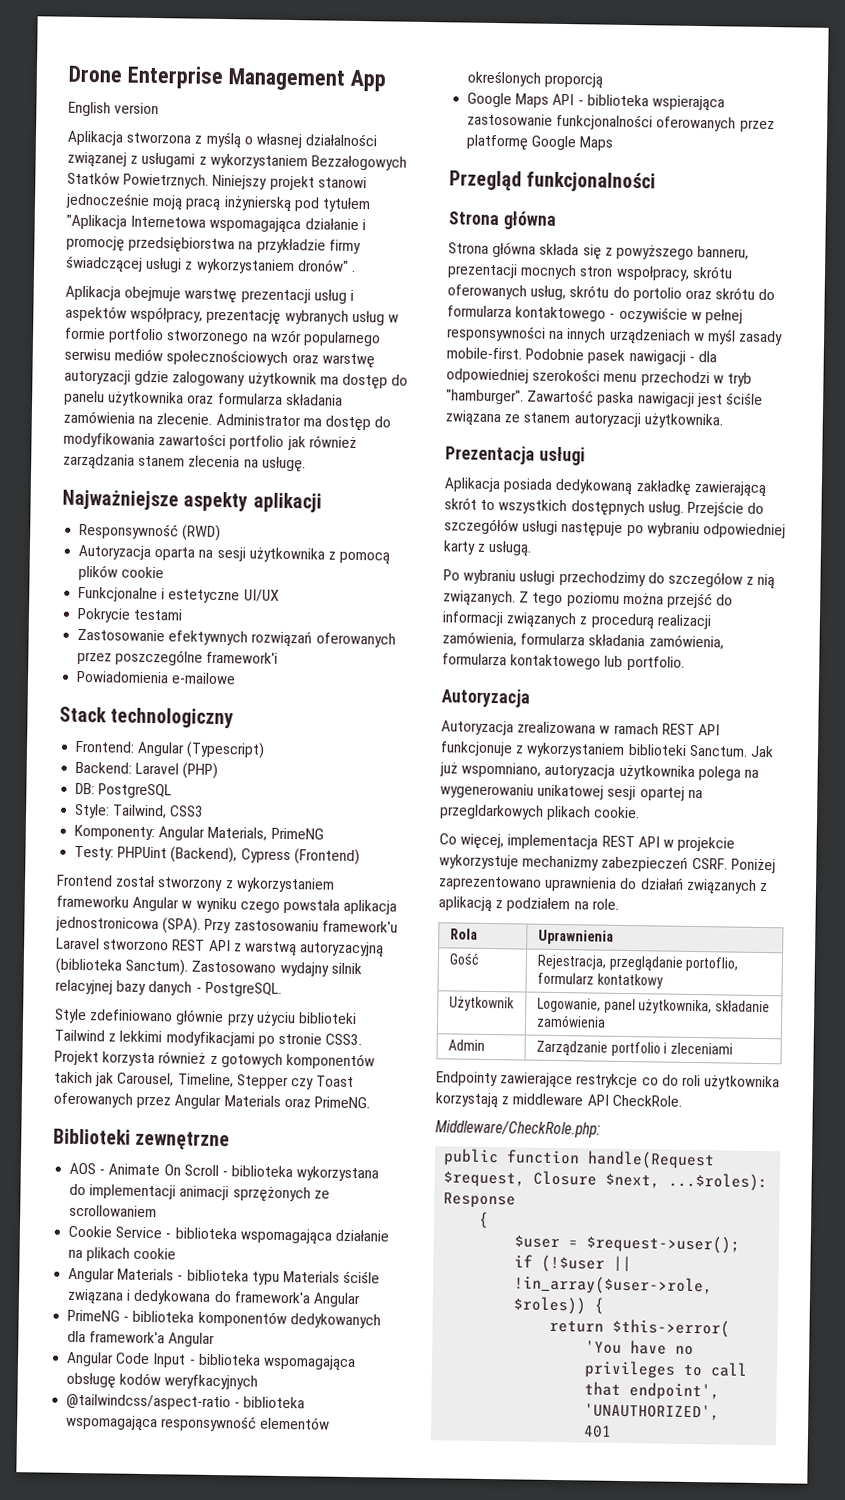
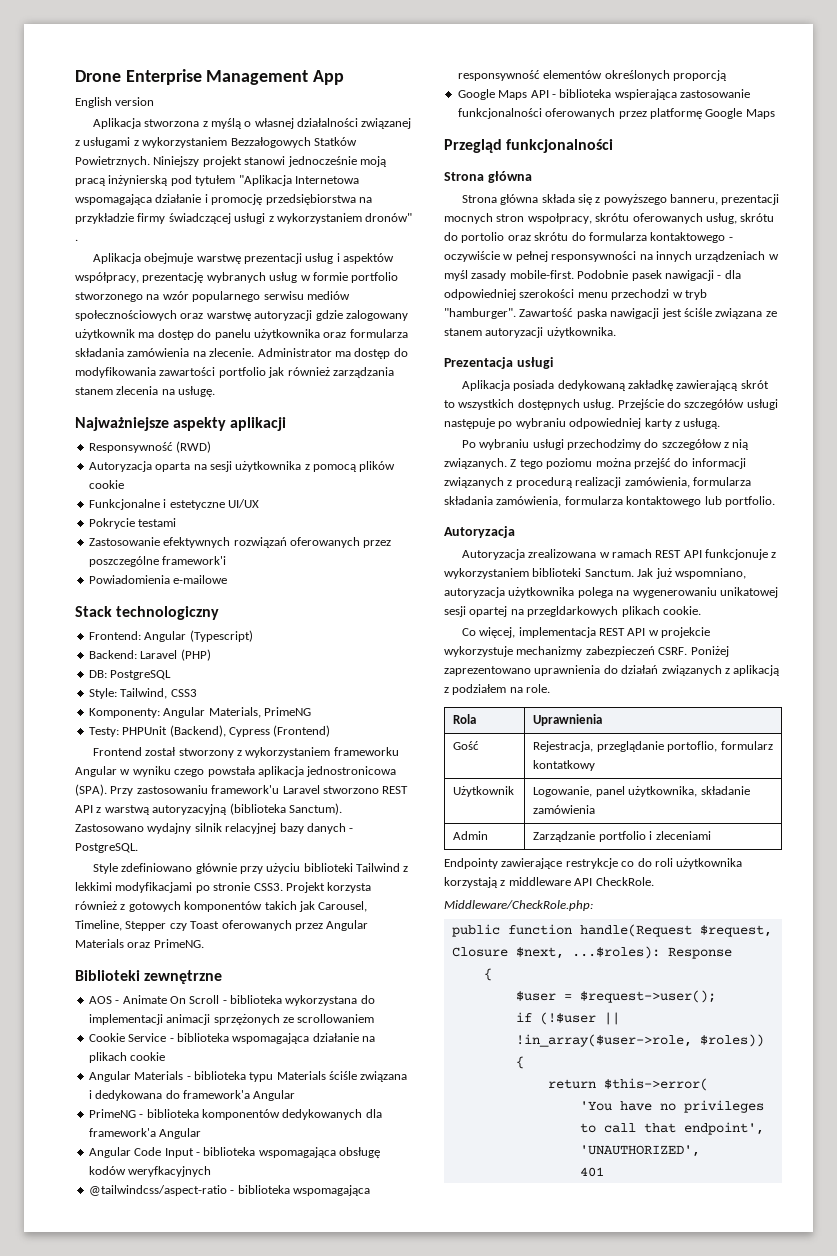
[117,846,168,859] PHPUint -> [122,726,168,735] PHPUnit

